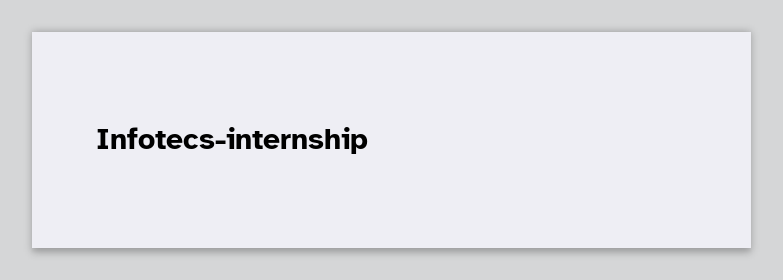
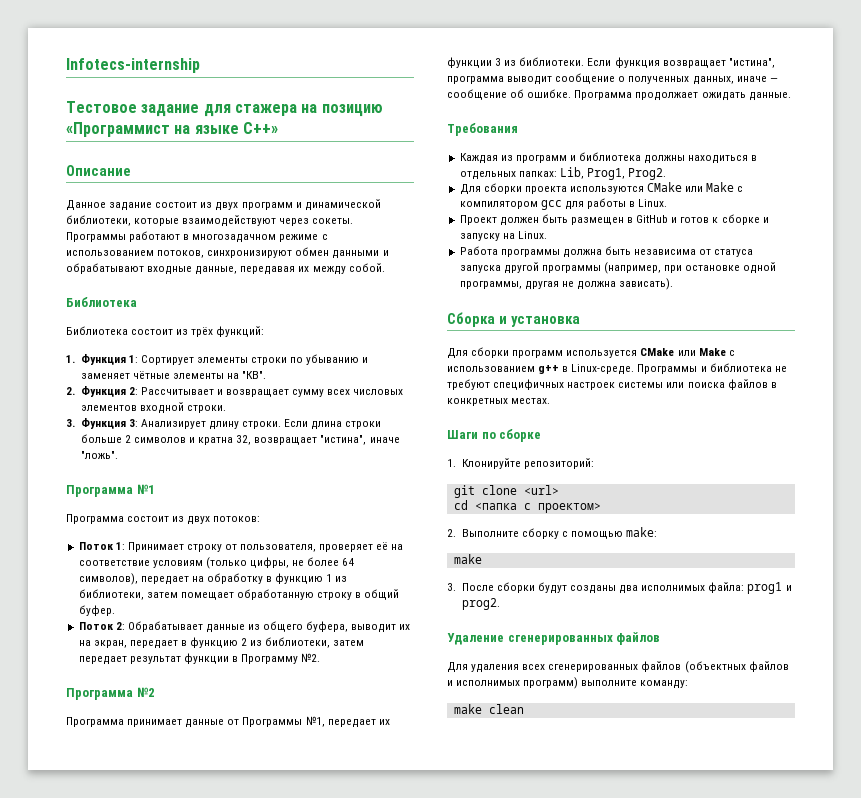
(368, 140) none -> [66,101,383,117] [66,122,278,137] [66,165,131,176] [66,199,381,211] [66,215,354,227] [66,231,328,243] [66,247,389,259] [66,263,385,275] [66,297,137,307] [66,326,265,337] [66,354,369,365] [80,371,267,379] [66,386,404,397] [80,402,226,414] [66,418,382,430] [80,434,400,445] [80,451,118,459] [66,484,155,497] [66,514,261,525] [78,542,404,552] [78,557,355,569] [78,573,348,585] [78,589,400,600] [78,605,115,616] [78,621,411,633] [78,637,365,649] [78,653,321,665] [66,687,155,700] [66,716,390,728] [447,57,775,68] [447,73,778,85] [447,89,791,101] [447,123,518,136] [459,152,758,164] [459,167,667,180] [459,182,744,195] [459,198,668,210] [459,214,769,226] [459,231,547,241] [459,246,754,258] [459,262,777,274] [459,278,674,290] [447,312,580,327] [447,347,735,359] [447,363,787,375] [447,379,777,390] [447,398,551,406] [447,429,542,442] [447,458,594,469] [453,485,559,498] [453,500,601,513] [447,527,658,539] [453,554,482,564] [447,582,792,594] [461,598,500,610] [447,632,661,645] [447,661,789,673] [447,677,689,689] [453,704,524,714] // Тестовое задание для стажера на позицию «Программист на языке C++» // Описание // Данное задание состоит из двух программ и динамической библиотеки, которые взаимодействуют через сокеты. Программы работают в многозадачном режиме с использованием потоков, синхронизируют обмен данными и обрабатывают входные данные, передавая их между собой. // Библиотека // Библиотека состоит из трёх функций: // 1. Функция 1: Сортирует элементы строки по убыванию и заменяет чётные элементы на "КВ". // 2. Функция 2: Рассчитывает и возвращает сумму всех числовых элементов входной строки. // 3. Функция 3: Анализирует длину строки. Если длина строки больше 2 символов и кратна 32, возвращает "истина", иначе "ложь". // Программа №1 // Программа состоит из двух потоков: // Поток 1: Принимает строку от пользователя, проверяет её на соответствие условиям (только цифры, не более 64 символов), передает на обработку в функцию 1 из библиотеки, затем помещает обработанную строку в общий буфер. // Поток 2: Обрабатывает данные из общего буфера, выводит их на экран, передает в функцию 2 из библиотеки, затем передает результат функции в Программу №2. // Программа №2 // Программа принимает данные от Программы №1, передает их функции 3 из библиотеки. Если функция возвращает "истина", программа выводит сообщение о полученных данных, иначе — сообщение об ошибке. Программа продолжает ожидать данные. // Требования // Каждая из программ и библиотека должны находиться в отдельных папках: Lib, Prog1, Prog2. // Для сборки проекта используются CMake или Make с компилятором gcc для работы в Linux. // Проект должен быть размещен в GitHub и готов к сборке и запуску на Linux. // Работа программы должна быть независима от статуса запуска другой программы (например, при остановке одной программы, другая не должна зависать). // Сборка и установка // Для сборки программ используется CMake или Make с использованием g++ в Linux-среде. Программы и библиотека не требуют специфичных настроек системы или поиска файлов в конкретных местах. // Шаги по сборке // 1. Клонируйте репозиторий: // git clone <url> // cd <папка с проектом> // 2. Выполните сборку с помощью make: // make // 3. После сборки будут созданы два исполнимых файла: prog1 и prog2. // Удаление сгенерированных файлов // Для удаления всех сгенерированных файлов (объектных файлов и исполнимых программ) выполните команду: // make clean

